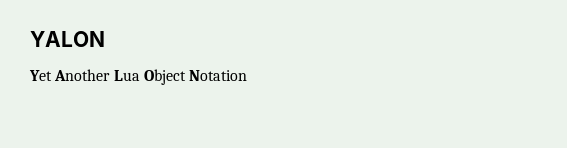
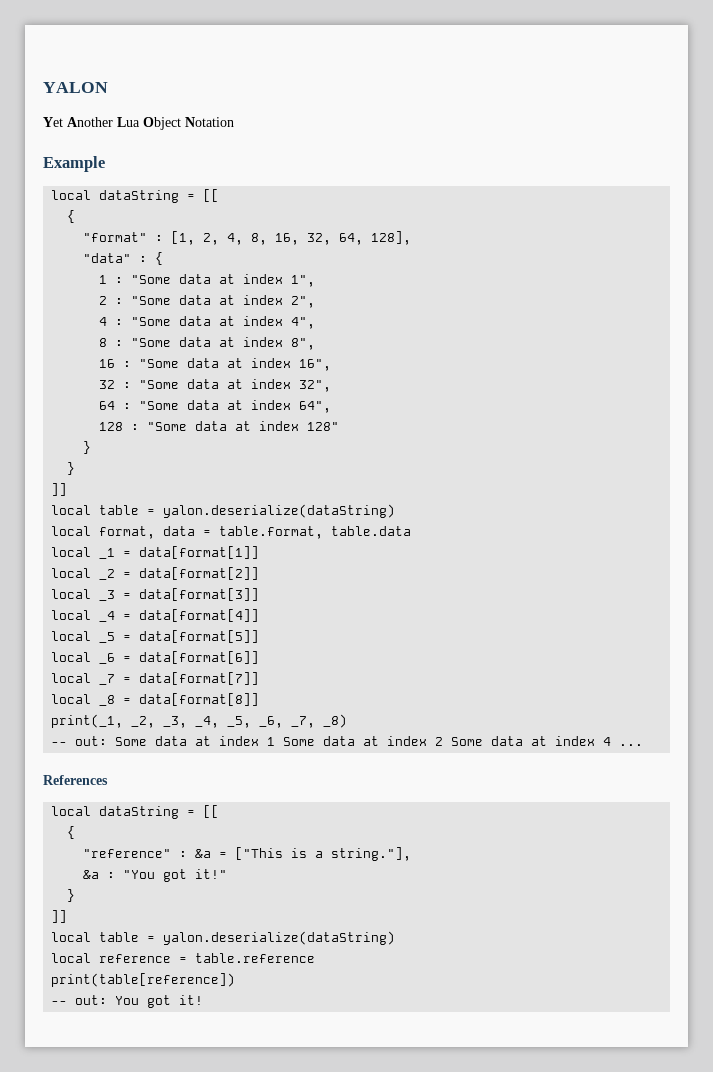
(248, 75) none -> [43,156,105,172] [51,189,220,203] [67,210,76,223] [83,231,412,245] [83,252,164,265] [99,274,316,287] [99,295,316,308] [99,316,316,329] [99,337,316,350] [99,358,332,371] [99,379,332,392] [99,400,332,413] [99,421,340,431] [83,441,92,454] [67,462,76,475] [51,483,68,496] [51,504,396,518] [51,526,412,539] [51,546,260,559] [51,567,260,580] [51,588,260,601] [51,609,260,622] [51,630,260,643] [51,651,260,664] [51,672,260,685] [51,693,260,706] [51,714,348,728] [51,736,644,746] [43,775,108,785] [51,805,220,819] [67,826,76,839] [83,847,412,861] [83,869,228,882] [67,889,76,902] [51,910,68,923] [51,931,396,945] [51,953,316,963] [51,973,236,987] [51,995,204,1008] // Example // local dataString = [[ // { // "format" : [1, 2, 4, 8, 16, 32, 64, 128], // "data" : { // 1 : "Some data at index 1", // 2 : "Some data at index 2", // 4 : "Some data at index 4", // 8 : "Some data at index 8", // 16 : "Some data at index 16", // 32 : "Some data at index 32", // 64 : "Some data at index 64", // 128 : "Some data at index 128" // } // } // ]] // local table = yalon.deserialize(dataString) // local format, data = table.format, table.data // local _1 = data[format[1]] // local _2 = data[format[2]] // local _3 = data[format[3]] // local _4 = data[format[4]] // local _5 = data[format[5]] // local _6 = data[format[6]] // local _7 = data[format[7]] // local _8 = data[format[8]] // print(_1, _2, _3, _4, _5, _6, _7, _8) // -- out: Some data at index 1 Some data at index 2 Some data at index 4 ... // References // local dataString = [[ // { // "reference" : &a = ["This is a string."], // &a : "You got it!" // } // ]] // local table = yalon.deserialize(dataString) // local reference = table.reference // print(table[reference]) // -- out: You got it!

